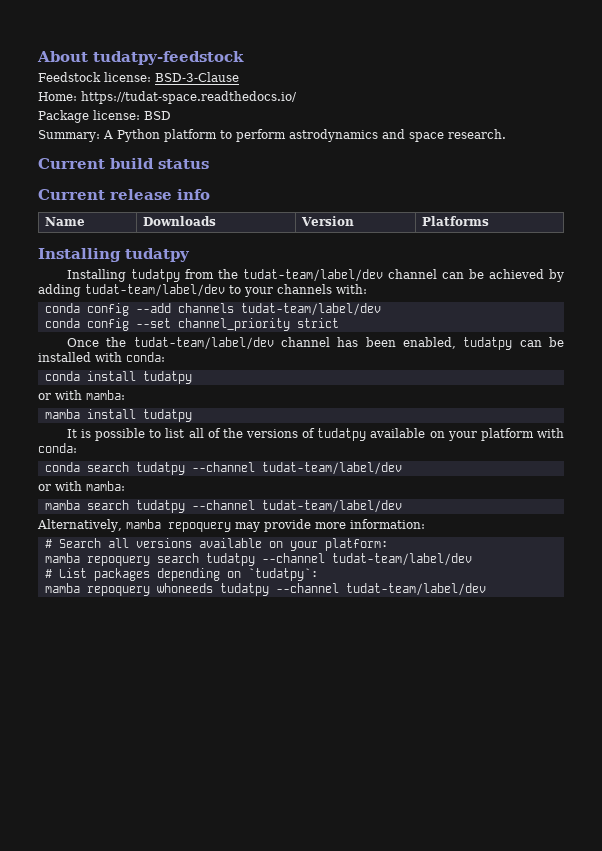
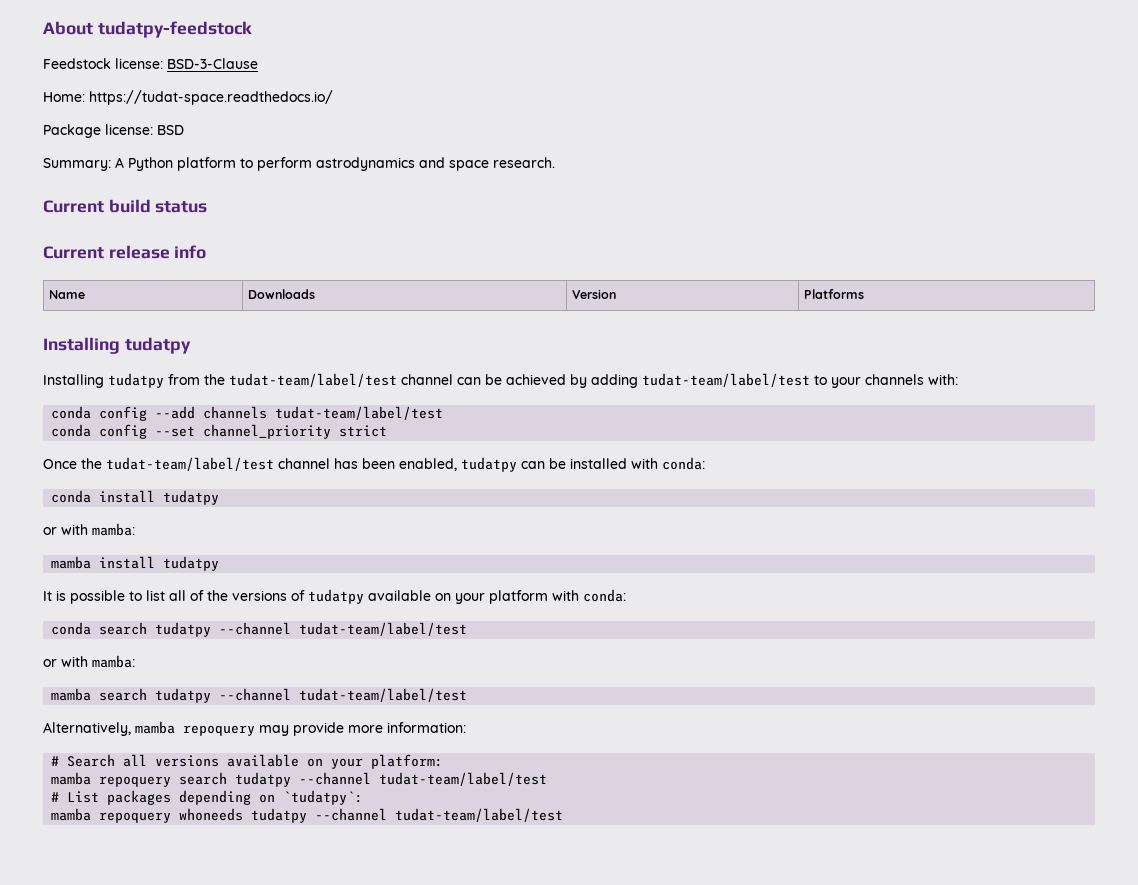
[242,269,383,282] tudat-team/label/dev -> [229,373,397,387] tudat-team/label/test
[85,284,225,297] tudat-team/label/dev -> [642,373,810,387] tudat-team/label/test
[240,303,381,316] tudat-team/label/dev -> [275,406,444,420] tudat-team/label/test
[133,337,274,350] tudat-team/label/dev -> [106,457,274,471] tudat-team/label/test
[261,462,402,475] tudat-team/label/dev -> [299,622,468,636] tudat-team/label/test
[261,500,402,513] tudat-team/label/dev -> [299,688,468,702] tudat-team/label/test
[331,553,472,566] tudat-team/label/dev -> [379,772,548,786] tudat-team/label/test
[345,583,486,596] tudat-team/label/dev -> [395,808,564,822] tudat-team/label/test

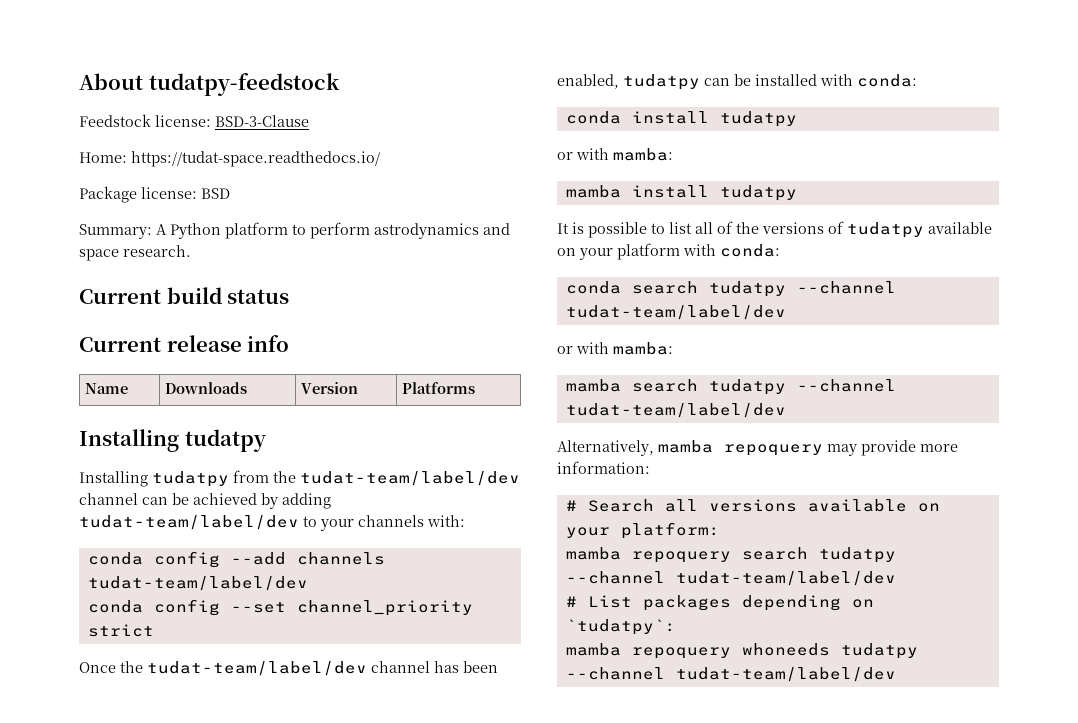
[229,373,397,387] tudat-team/label/test -> [300,471,520,486] tudat-team/label/dev
[642,373,810,387] tudat-team/label/test -> [79,515,299,530] tudat-team/label/dev
[275,406,444,420] tudat-team/label/test -> [87,576,308,591] tudat-team/label/dev
[106,457,274,471] tudat-team/label/test -> [147,661,367,676] tudat-team/label/dev
[299,622,468,636] tudat-team/label/test -> [565,305,786,320] tudat-team/label/dev
[299,688,468,702] tudat-team/label/test -> [565,403,786,418] tudat-team/label/dev
[379,772,548,786] tudat-team/label/test -> [675,571,896,586] tudat-team/label/dev
[395,808,564,822] tudat-team/label/test -> [675,667,896,682] tudat-team/label/dev

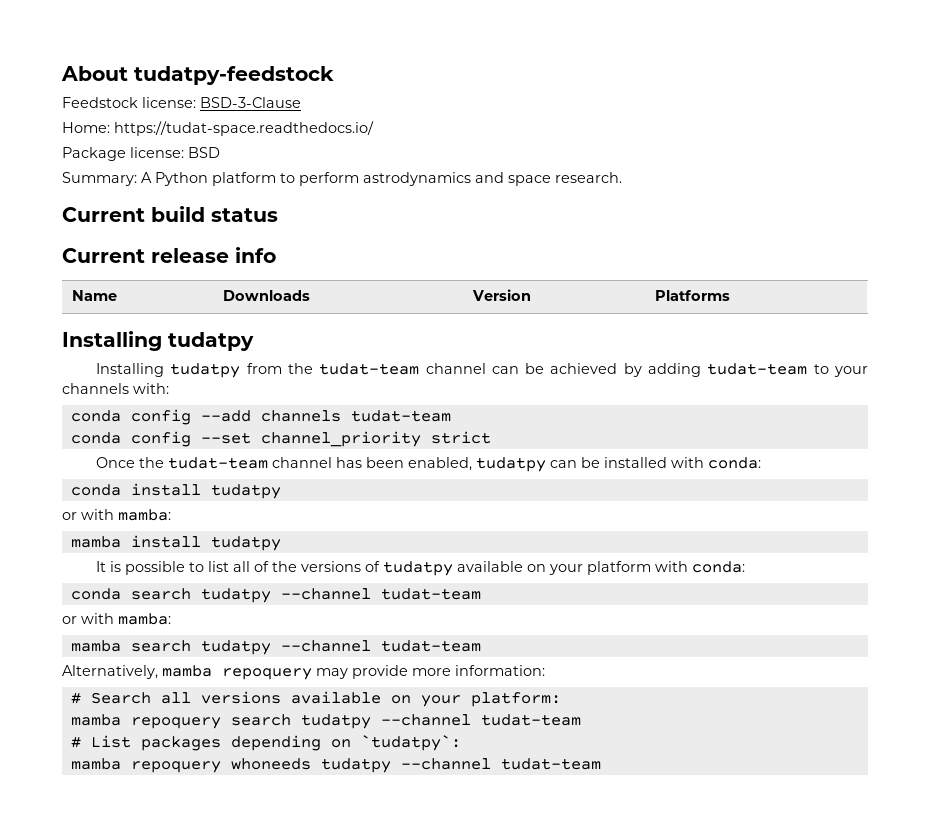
[300,471,520,486] tudat-team/label/dev -> [319,363,420,375] tudat-team
[79,515,299,530] tudat-team/label/dev -> [707,363,808,375] tudat-team
[87,576,308,591] tudat-team/label/dev -> [350,410,451,422] tudat-team
[147,661,367,676] tudat-team/label/dev -> [168,457,269,469] tudat-team
[565,305,786,320] tudat-team/label/dev -> [380,588,481,600] tudat-team
[565,403,786,418] tudat-team/label/dev -> [380,640,481,652] tudat-team
[675,571,896,586] tudat-team/label/dev -> [480,714,581,726] tudat-team
[675,667,896,682] tudat-team/label/dev -> [500,758,601,770] tudat-team

